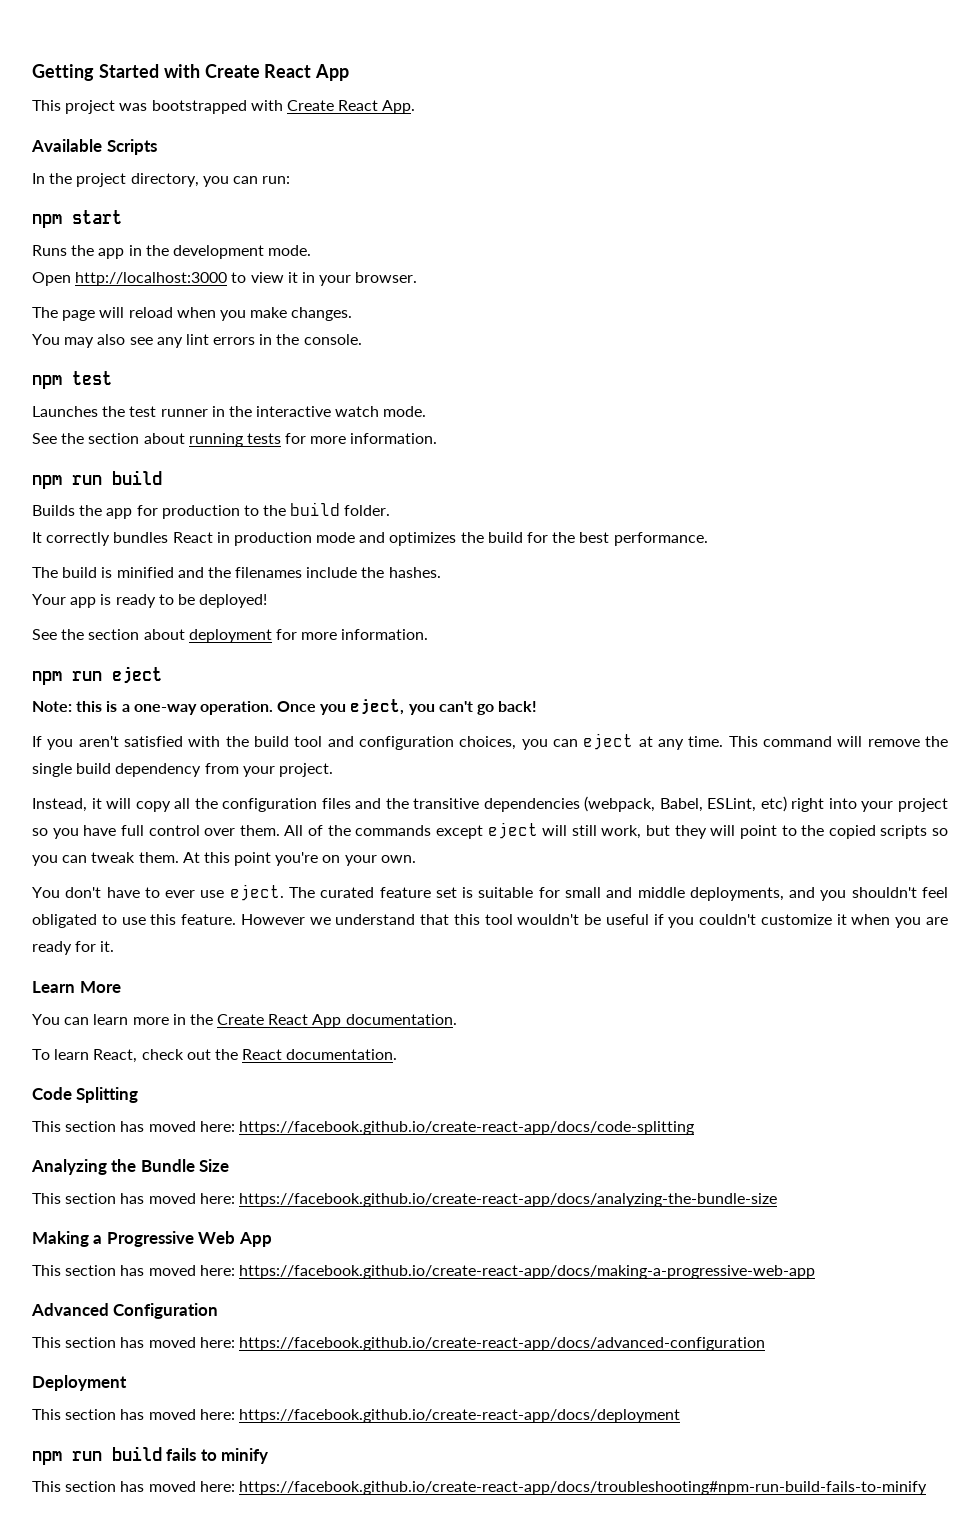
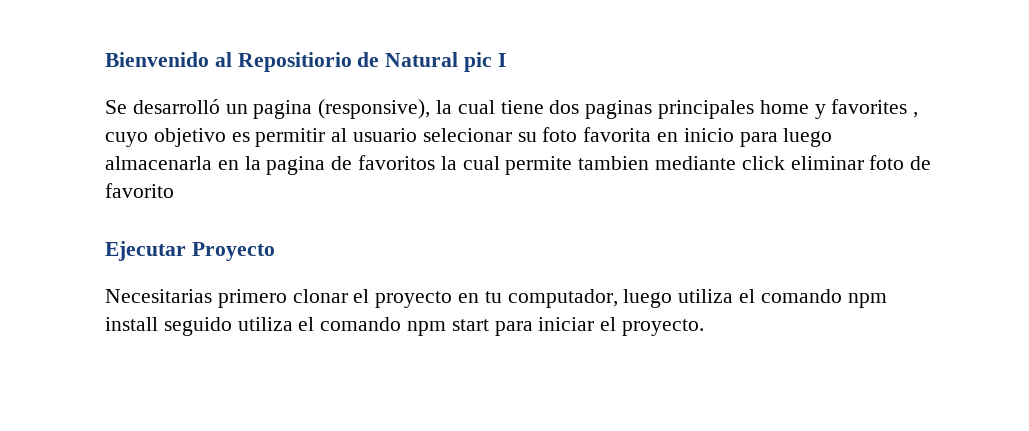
[32,64,350,81] [32,100,416,114] [31,139,157,155] [32,173,291,187] [32,210,122,228] [32,245,312,259] [32,272,418,286] [32,307,353,321] [32,334,362,348] [32,371,112,389] [32,406,427,417] [32,433,438,447] [32,470,162,489] [32,502,391,519] [32,532,708,546] [32,567,441,578] [32,594,268,608] [32,629,429,643] [32,666,162,685] [32,699,538,715] [32,733,949,750] [32,763,333,777] [32,796,948,812] [32,822,948,839] [32,852,416,866] [32,884,949,901] [32,914,949,928] [32,941,115,955] [32,981,121,993] [32,1014,457,1028] [32,1049,398,1063] [32,1087,139,1103] [32,1121,694,1135] [31,1159,230,1175] [32,1193,777,1207] [32,1231,272,1247] [32,1265,815,1279] [31,1303,219,1319] [32,1337,765,1351] [32,1375,127,1391] [32,1409,680,1423] [32,1446,269,1465] [32,1481,927,1495] Getting Started with Create React App // This project was bootstrapped with Create React App. // Available Scripts // In the project directory, you can run: // npm start // Runs the app in the development mode. // Open http://localhost:3000 to view it in your browser. // The page will reload when you make changes. // You may also see any lint errors in the console. // npm test // Launches the test runner in the interactive watch mode. // See the section about running tests for more information. // npm run build // Builds the app for production to the build folder. // It correctly bundles React in production mode and optimizes the build for the best performance. // The build is minified and the filenames include the hashes. // Your app is ready to be deployed! // See the section about deployment for more information. // npm run eject // Note: this is a one-way operation. Once you eject, you can't go back! // If you aren't satisfied with the build tool and configuration choices, you can eject at any time. This command will remove the single build dependency from your project. // Instead, it will copy all the configuration files and the transitive dependencies (webpack, Babel, ESLint, etc) right into your project so you have full control over them. All of the commands except eject will still work, but they will point to the copied scripts so you can tweak them. At this point you're on your own. // You don't have to ever use eject. The curated feature set is suitable for small and middle deployments, and you shouldn't feel obligated to use this feature. However we understand that this tool wouldn't be useful if you couldn't customize it when you are ready for it. // Learn More // You can learn more in the Create React App documentation. // To learn React, check out the React documentation. // Code Splitting // This section has moved here: https://facebook.github.io/create-react-app/docs/code-splitting // Analyzing the Bundle Size // This section has moved here: https://facebook.github.io/create-react-app/docs/analyzing-the-bundle-size // Making a Progressive Web App // This section has moved here: https://facebook.github.io/create-react-app/docs/making-a-progressive-web-app // Advanced Configuration // This section has moved here: https://facebook.github.io/create-react-app/docs/advanced-configuration // Deployment // This section has moved here: https://facebook.github.io/create-react-app/docs/deployment // npm run build fails to minify // This section has moved here: https://facebook.github.io/create-react-app/docs/troubleshooting#npm-run-build-fails-to-minify -> [105,52,506,72] [105,99,919,119] [105,127,833,147] [105,155,932,175] [105,183,174,198] [105,241,275,261] [105,289,887,308] [105,317,705,336] Bienvenido al Repositiorio de Natural pic I // Se desarrolló un pagina (responsive), la cual tiene dos paginas principales home y favorites , cuyo objetivo es permitir al usuario selecionar su foto favorita en inicio para luego almacenarla en la pagina de favoritos la cual permite tambien mediante click eliminar foto de favorito // Ejecutar Proyecto // Necesitarias primero clonar el proyecto en tu computador, luego utiliza el comando npm install seguido utiliza el comando npm start para iniciar el proyecto.

